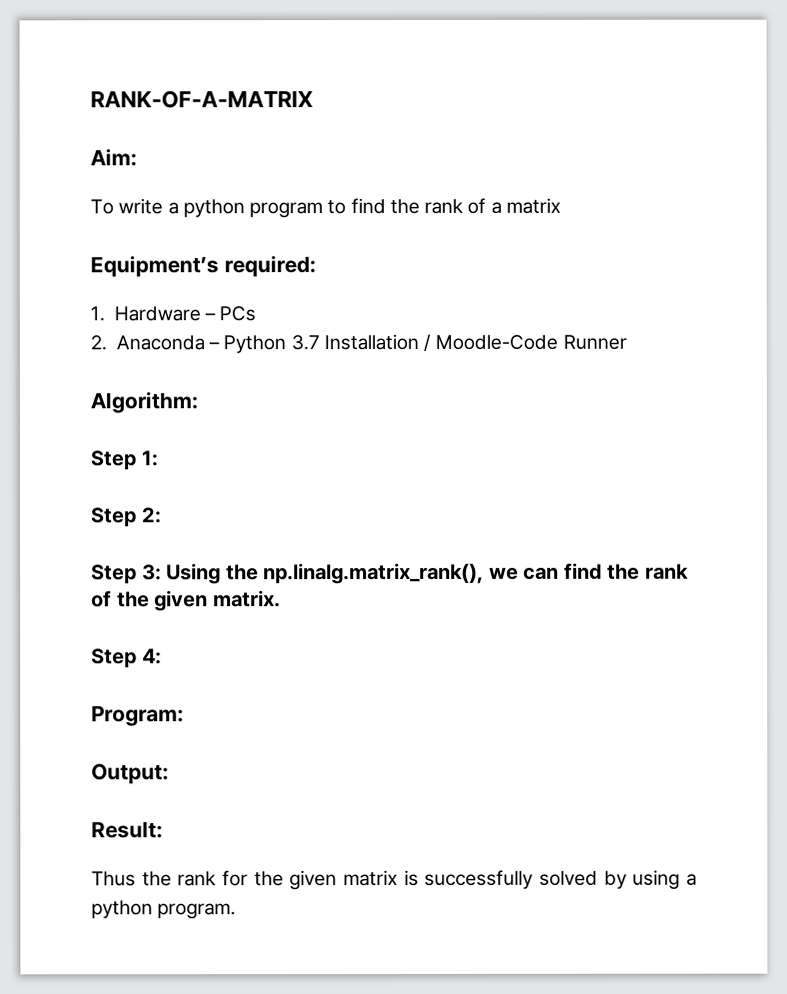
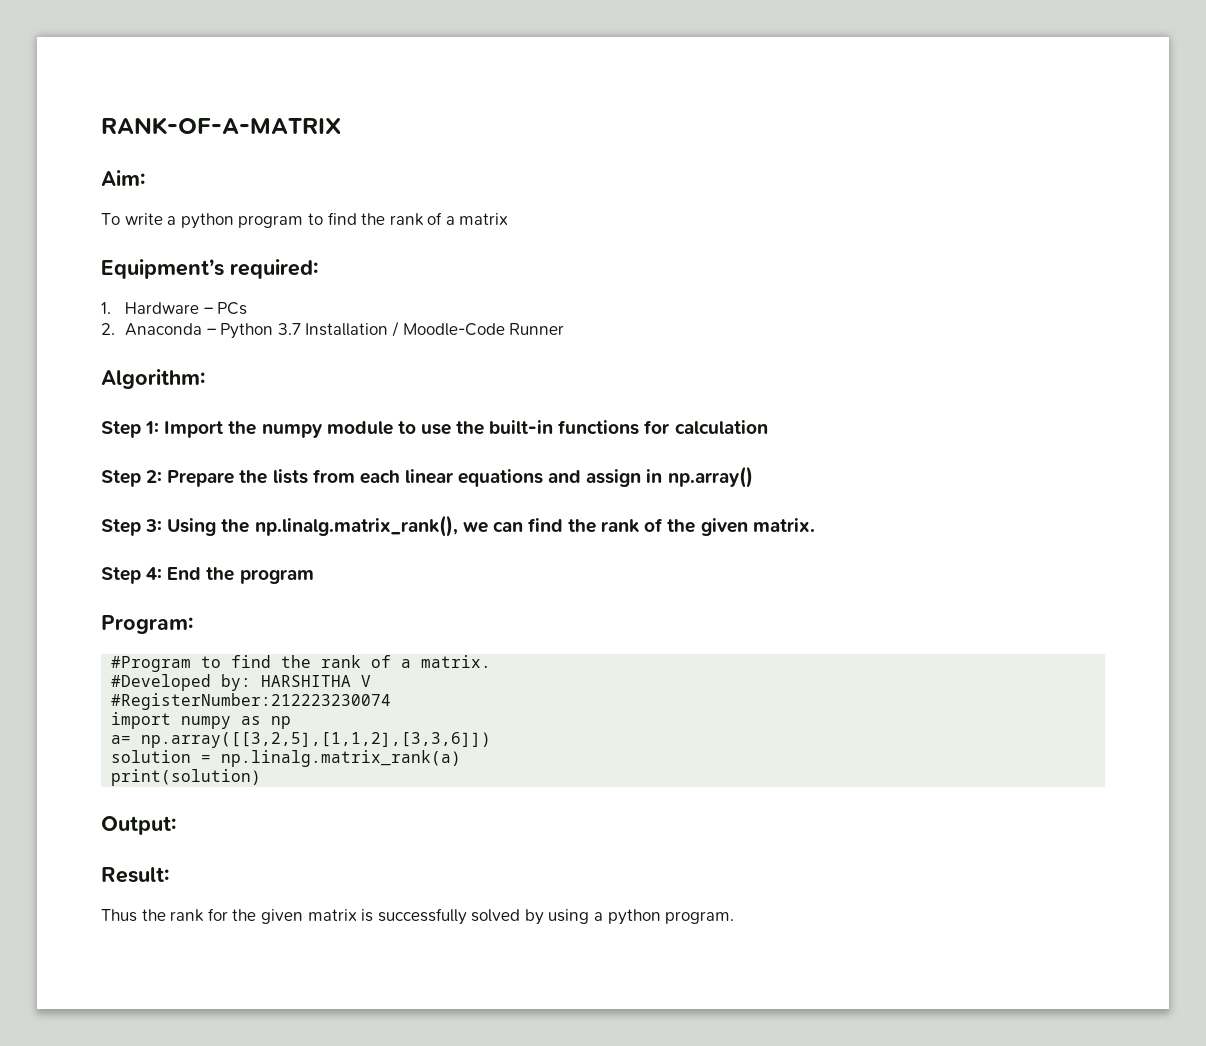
[91,507,162,528] // Step 2: -> [164,420,768,438] [101,466,753,488] Import the numpy module to use the built-in functions for calculation // Step 2: Prepare the lists from each linear equations and assign in np.array()
[91,705,184,727] // Program: -> [167,567,314,584] [101,615,193,634] [111,655,492,672] [111,674,372,691] [111,693,392,710] [111,712,292,729] [111,732,492,748] [111,750,462,767] [111,769,262,786] End the program // Program: // #Program to find the rank of a matrix. // #Developed by: HARSHITHA V // #RegisterNumber:212223230074 // import numpy as np // a= np.array([[3,2,5],[1,1,2],[3,3,6]]) // solution = np.linalg.matrix_rank(a) // print(solution)

